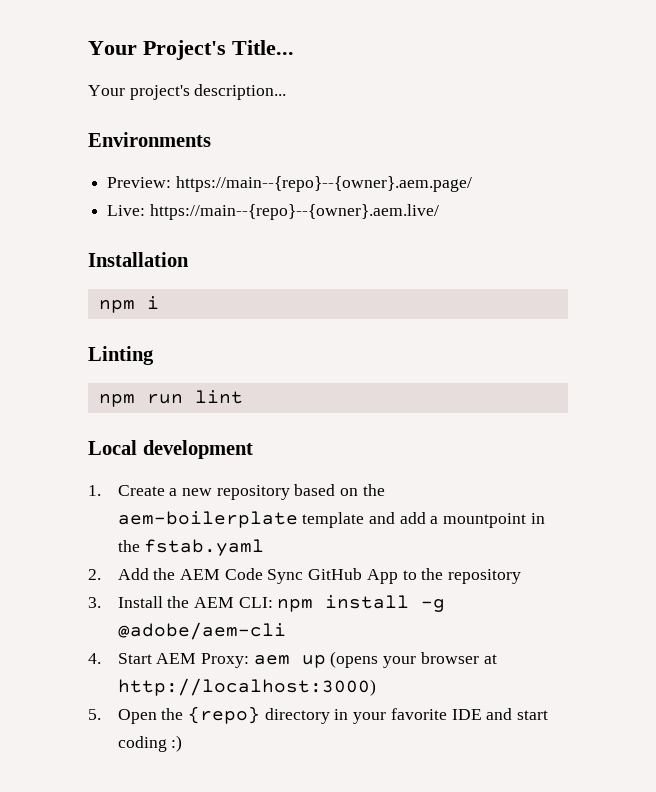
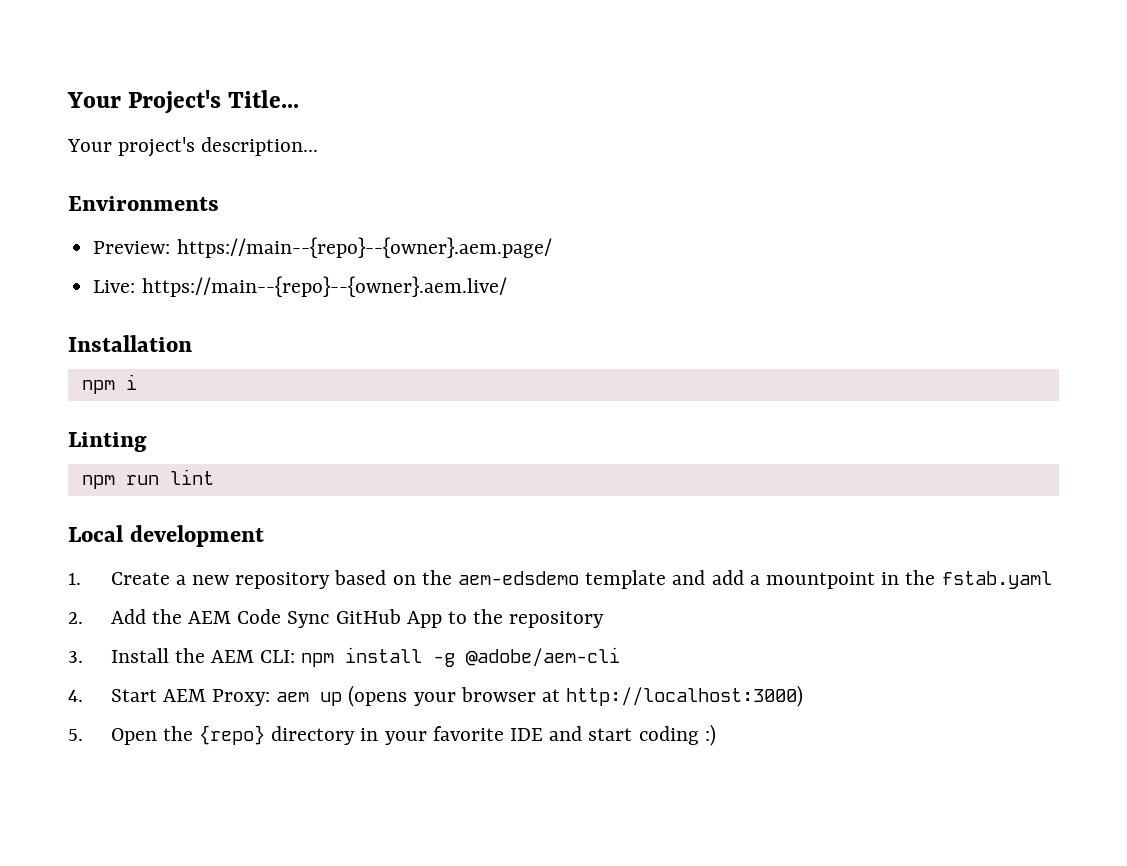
[117,511,298,528] aem-boilerplate -> [458,571,580,585] aem-edsdemo

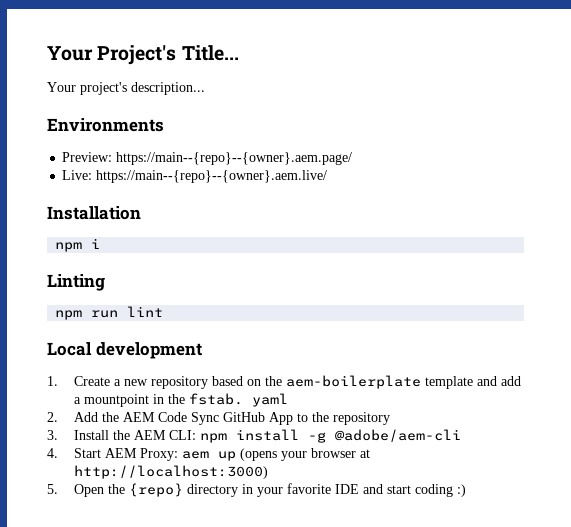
[458,571,580,585] aem-edsdemo -> [286,375,422,389] aem-boilerplate
[941,571,1052,589] fstab.yaml -> [189,393,289,407] fstab. yaml

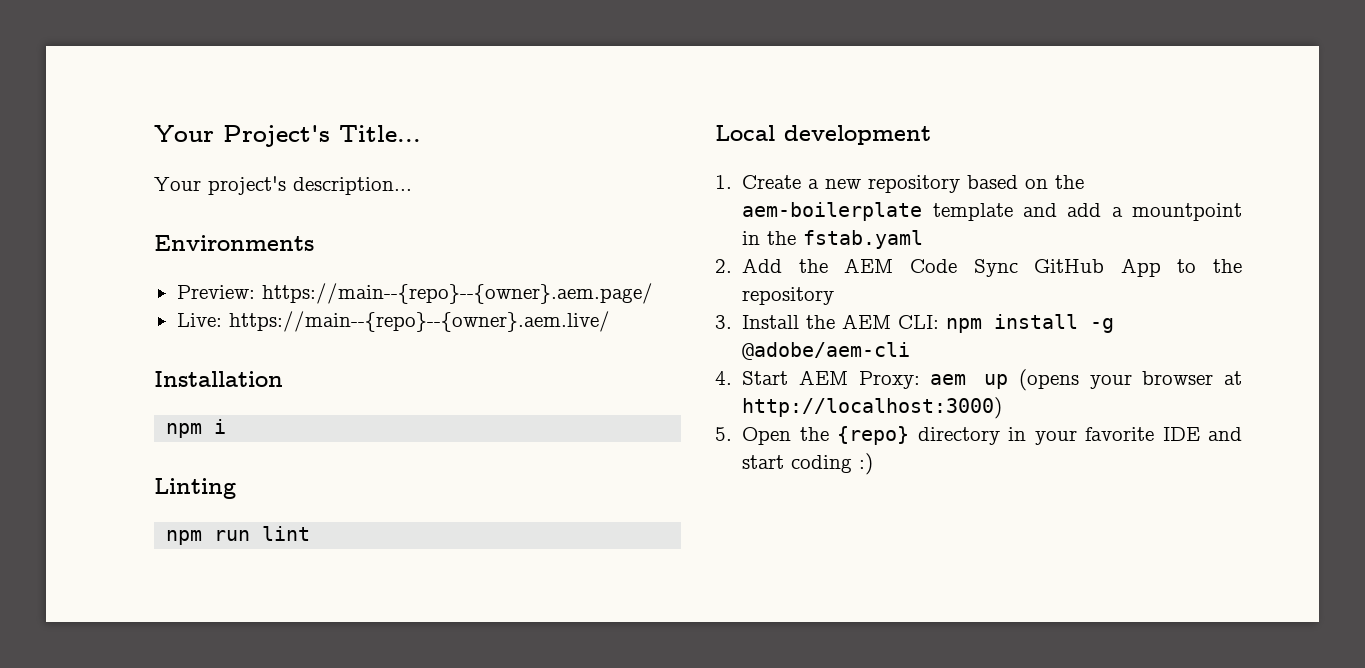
[189,393,289,407] fstab. yaml -> [803,230,924,249] fstab.yaml

